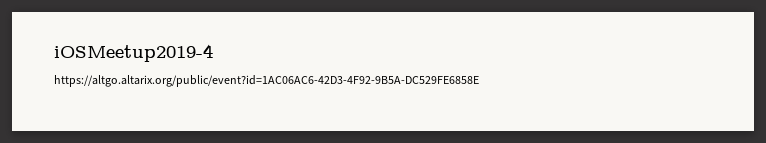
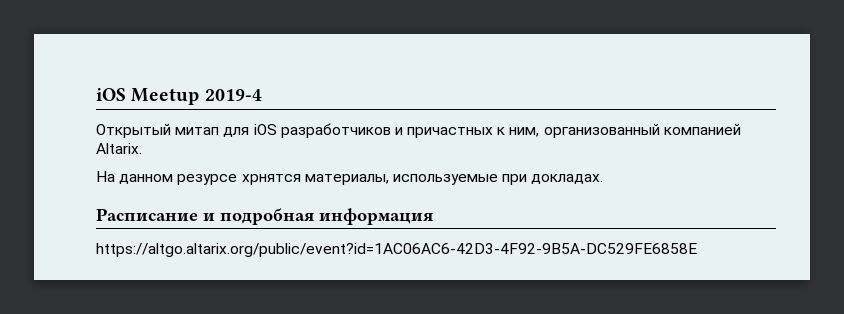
[54,44,213,62] iOSMeetup2019-4 -> [96,88,262,105] [96,123,741,138] [96,143,142,154] [96,171,604,185] [96,208,434,225] iOS Meetup 2019-4 // Открытый митап для iOS разработчиков и причастных к ним, организованный компанией Altarix. // На данном резурсе хрнятся материалы, используемые при докладах. // Расписание и подробная информация

